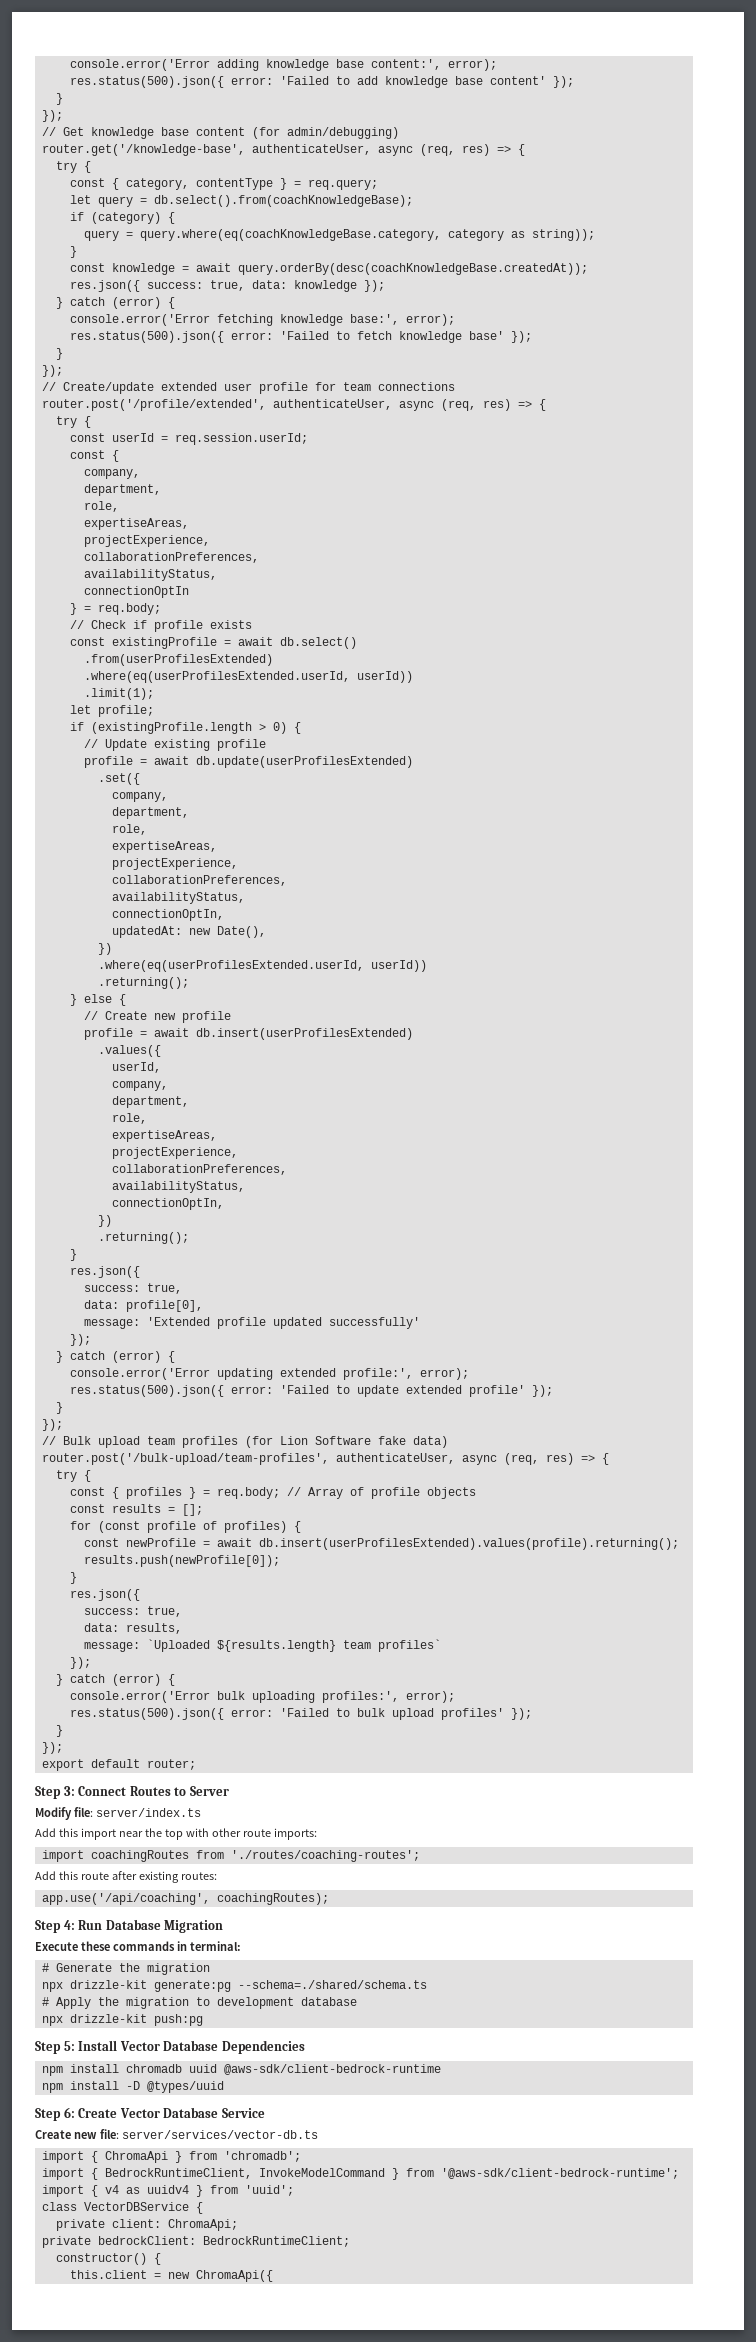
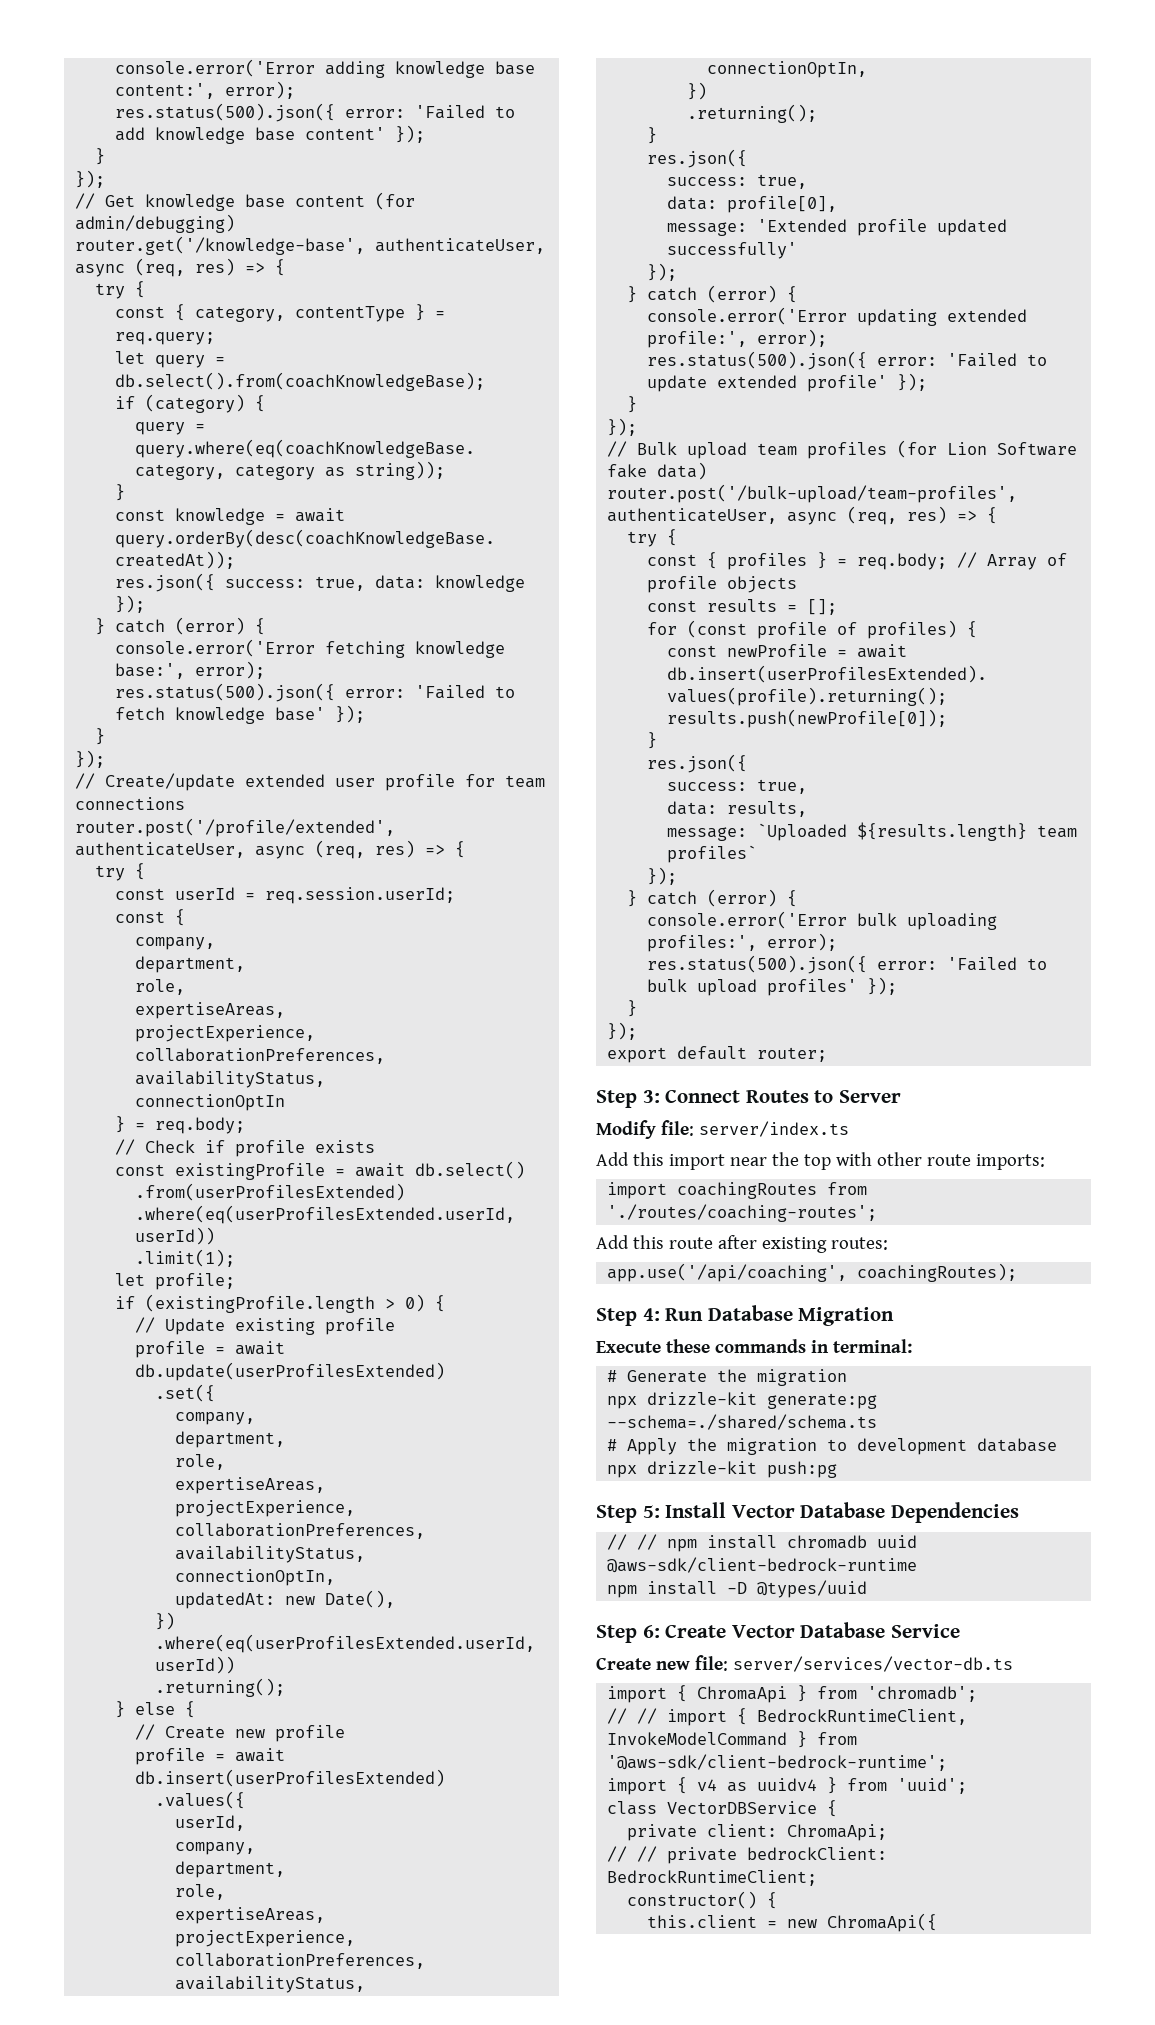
(305, 2047) none -> [607,1534,658,1550] // //
(301, 2156) none -> [607,1708,658,1724] // //
(238, 2225) none -> [607,1846,658,1862] // //

